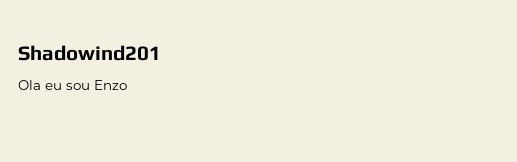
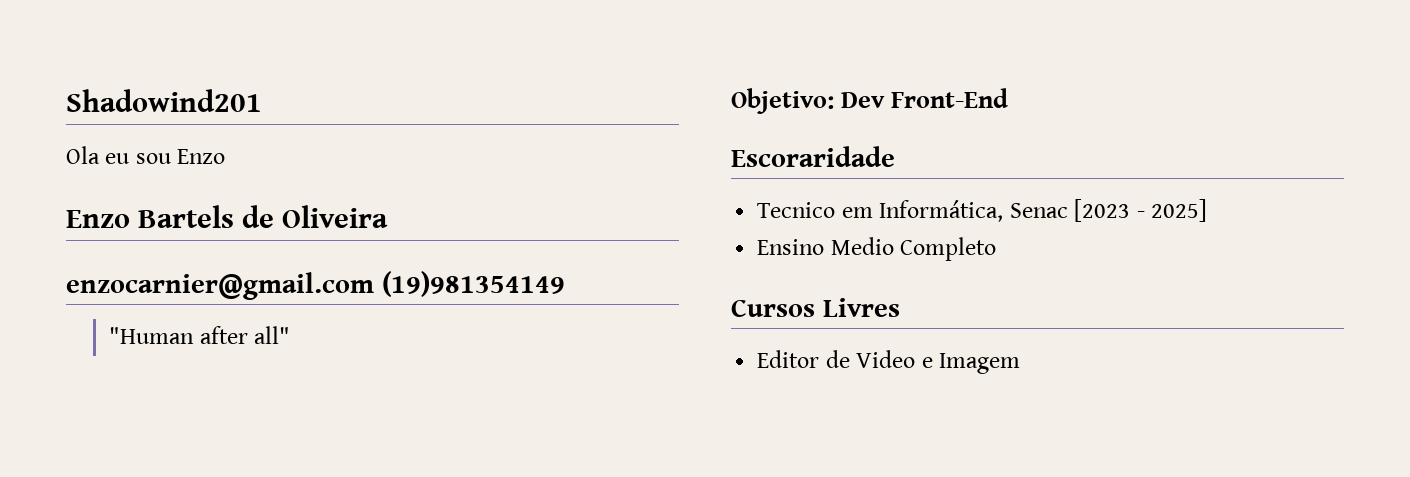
(127, 85) none -> [66,205,389,228] [66,271,565,300] [109,326,291,344] [731,88,1009,114] [731,146,895,167] [757,199,1208,222] [757,237,997,261] [731,298,900,317] [757,350,1021,374] // Enzo Bartels de Oliveira // enzocarnier@gmail.com (19)981354149 // "Human after all" // Objetivo: Dev Front-End // Escoraridade // Tecnico em Informática, Senac [2023 - 2025] // Ensino Medio Completo // Cursos Livres // Editor de Video e Imagem

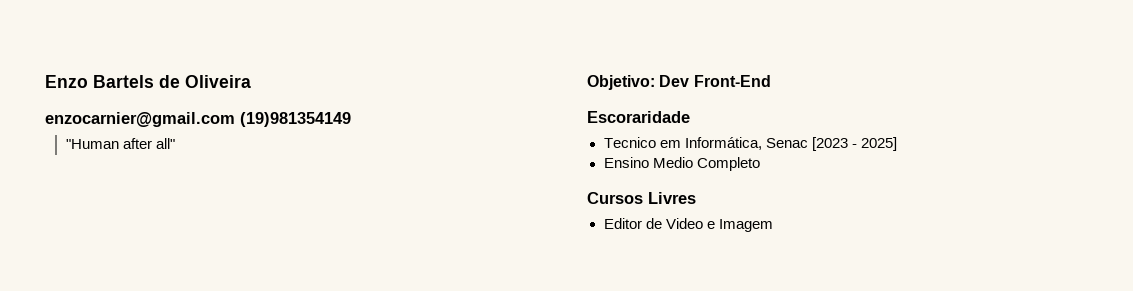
[66,89,262,112] [66,146,226,164] Shadowind201 // Ola eu sou Enzo // -> (45, 81) none

